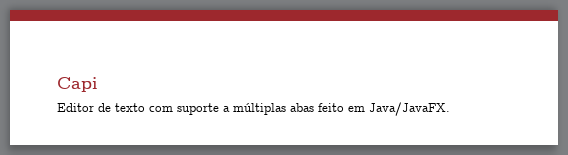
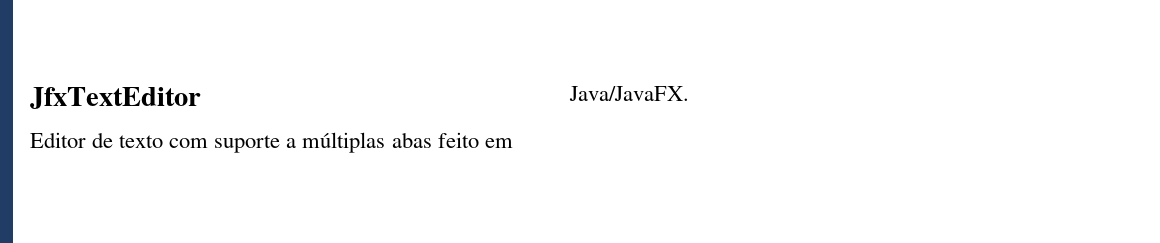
[57,77,98,92] Capi -> [30,87,201,109] JfxTextEditor

